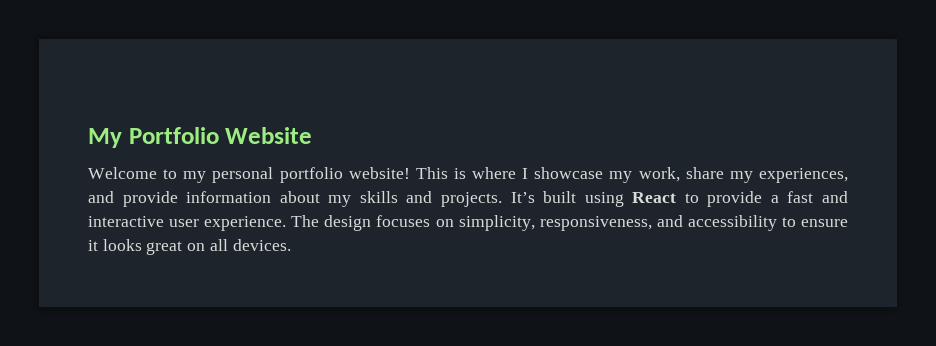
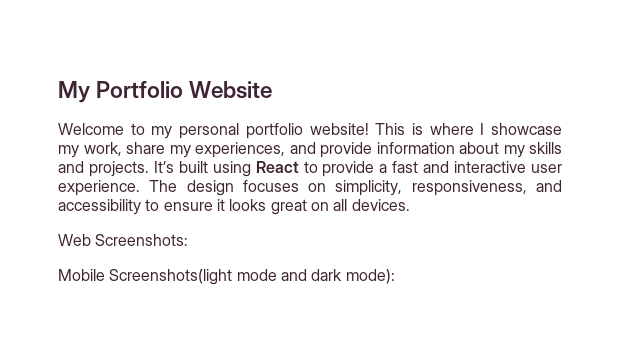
(291, 245) none -> [58,234,189,246] [58,269,395,285] // Web Screenshots: // Mobile Screenshots(light mode and dark mode):

